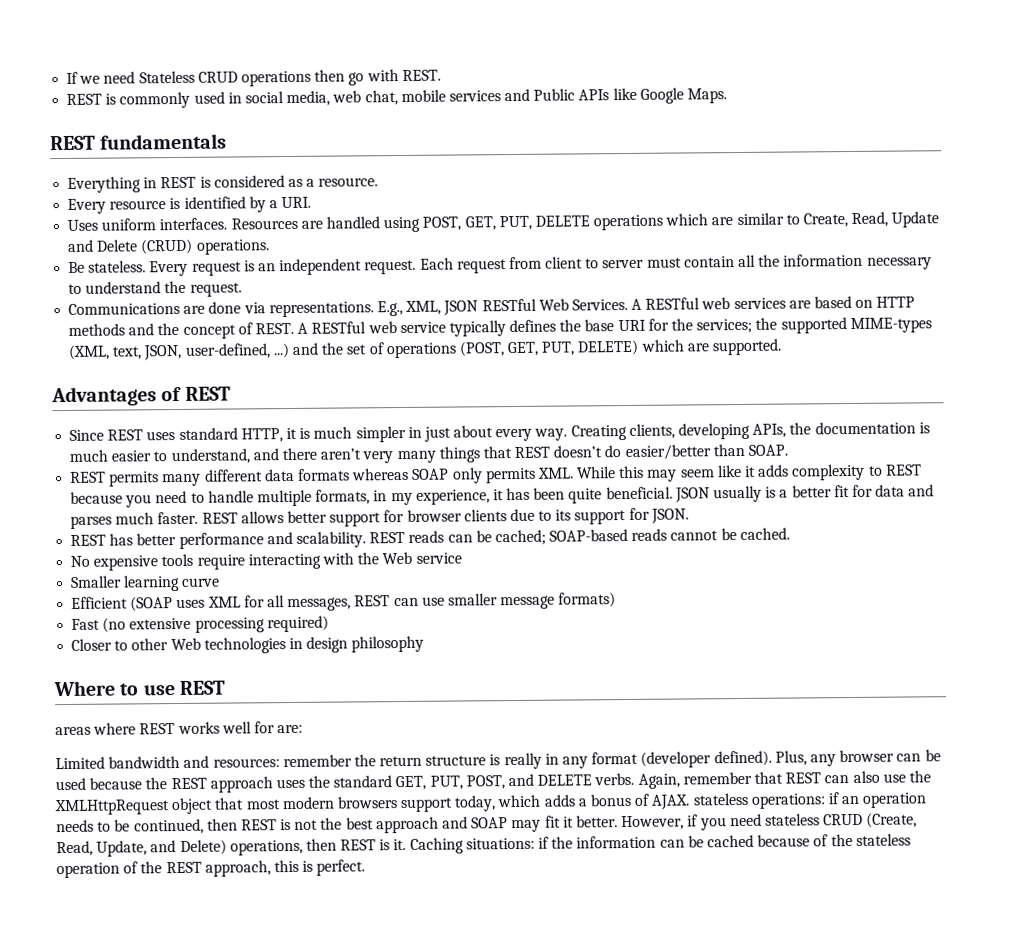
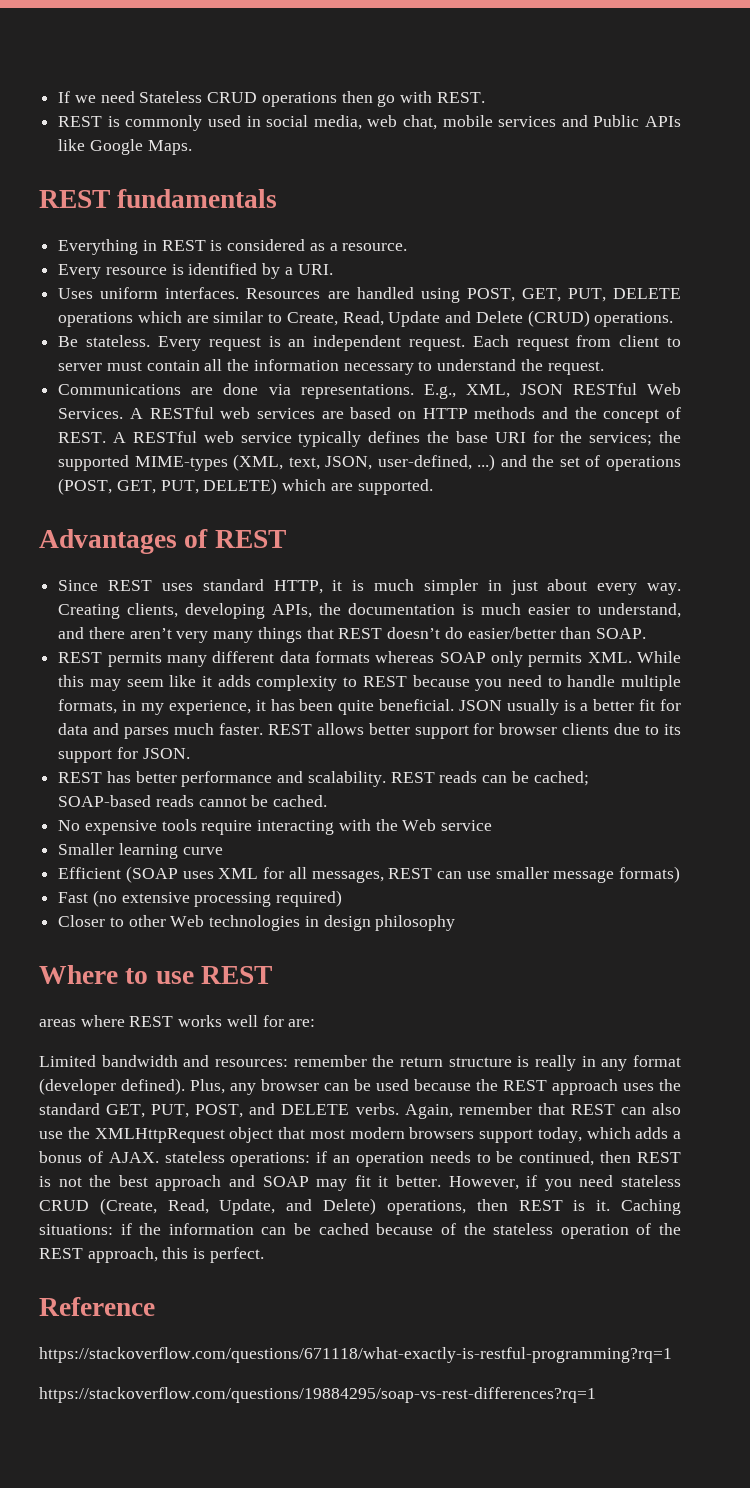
(366, 867) none -> [39,1297,155,1316] [39,1347,672,1363] [39,1387,596,1403] // Reference // https://stackoverflow.com/questions/671118/what-exactly-is-restful-programming?rq=1 // https://stackoverflow.com/questions/19884295/soap-vs-rest-differences?rq=1

